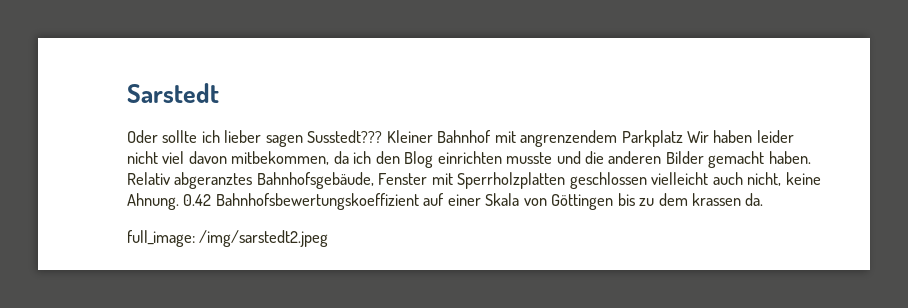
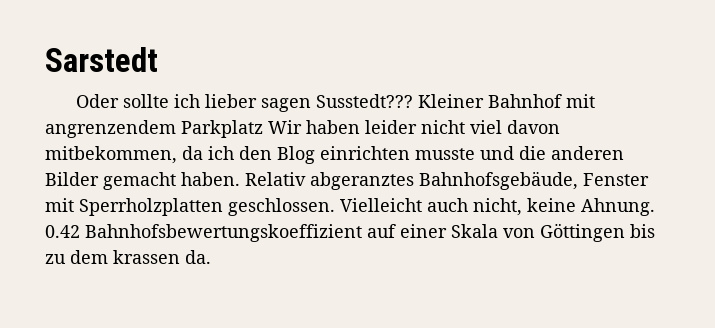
[569,172,709,189] geschlossen vielleicht -> [228,198,422,216] geschlossen. Vielleicht
[127,230,329,247] // full_image: /img/sarstedt2.jpeg -> (211, 257) none

